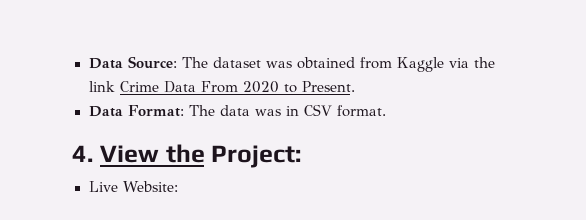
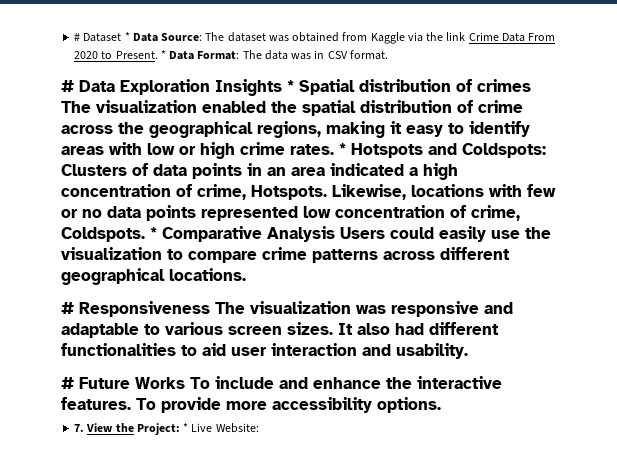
(88, 63) none -> [74,32,130,42] # Dataset *
(355, 86) // -> [160,50,166,59] *
[72,145,93,162] 4. -> [61,79,531,96] [61,100,523,116] [61,121,530,138] [61,142,546,159] [61,163,458,180] [61,184,556,200] [61,205,520,221] [61,226,551,242] [61,247,510,263] [61,268,246,285] [61,301,513,317] [61,322,499,338] [61,343,468,359] [61,376,502,389] [61,397,441,413] [74,424,85,432] # Data Exploration Insights * Spatial distribution of crimes The visualization enabled the spatial distribution of crime across the geographical regions, making it easy to identify areas with low or high crime rates. * Hotspots and Coldspots: Clusters of data points in an area indicated a high concentration of crime, Hotspots. Likewise, locations with few or no data points represented low concentration of crime, Coldspots. * Comparative Analysis Users could easily use the visualization to compare crime patterns across different geographical locations. // # Responsiveness The visualization was responsive and adaptable to various screen sizes. It also had different functionalities to aid user interaction and usability. // # Future Works To include and enhance the interactive features. To provide more accessibility options. // 7.
(302, 156) // -> [183,423,189,432] *

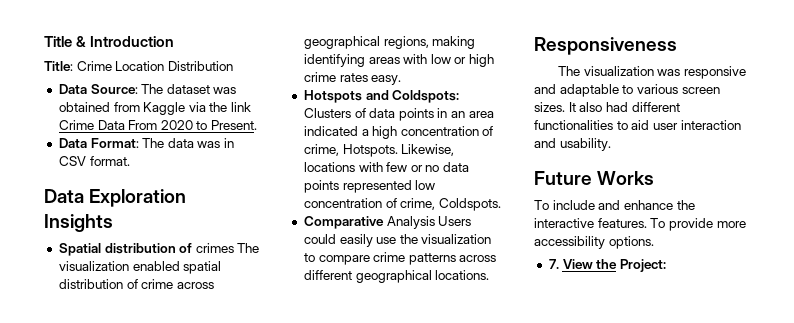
[74,32,130,42] # Dataset * -> [44,36,175,47] [44,61,233,71] Title & Introduction // Title: Crime Location Distribution //
[160,50,166,59] * -> (258, 125) //
[61,80,74,92] # -> (130, 161) none
[287,80,294,92] * -> (113, 223) //
[271,101,297,113] the -> (180, 266) none
[118,122,144,134] the -> (214, 285) none
[390,121,530,137] it easy to identify -> [303,54,365,67] identifying
[290,143,346,155] rates. * -> [339,73,402,85] rates easy. //
[150,227,157,239] * -> (501, 204) //
[61,302,74,314] # -> (490, 275) none
(210, 309) none -> (677, 46) //
[61,377,74,389] # -> (611, 144) none
(185, 383) none -> (655, 178) //
[183,423,259,433] * Live Website: -> (666, 265) none

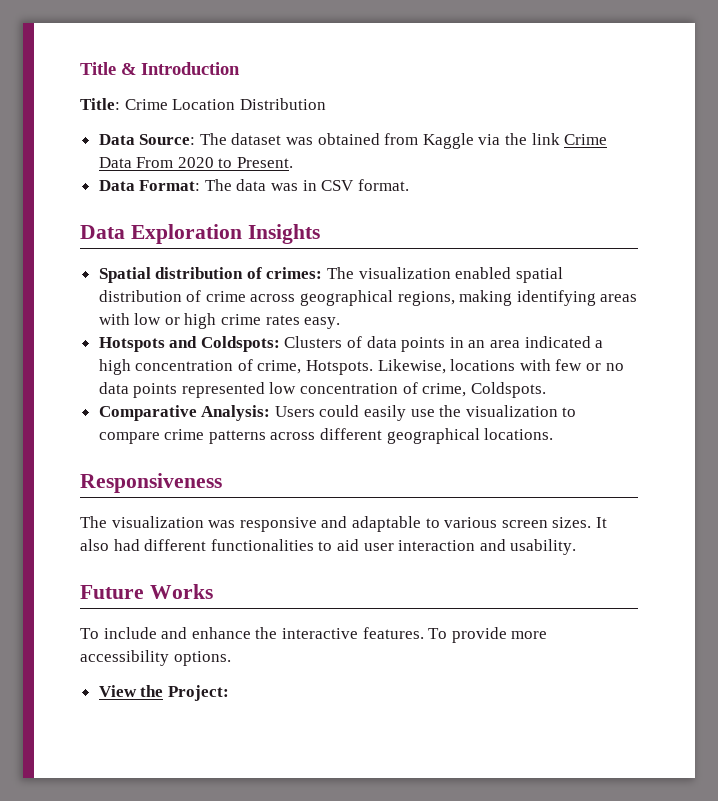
[195,243,234,253] crimes -> [266,267,323,279] crimes:
[386,216,435,229] Analysis -> [201,405,271,421] Analysis:
[548,259,559,269] 7. -> (231, 658) none

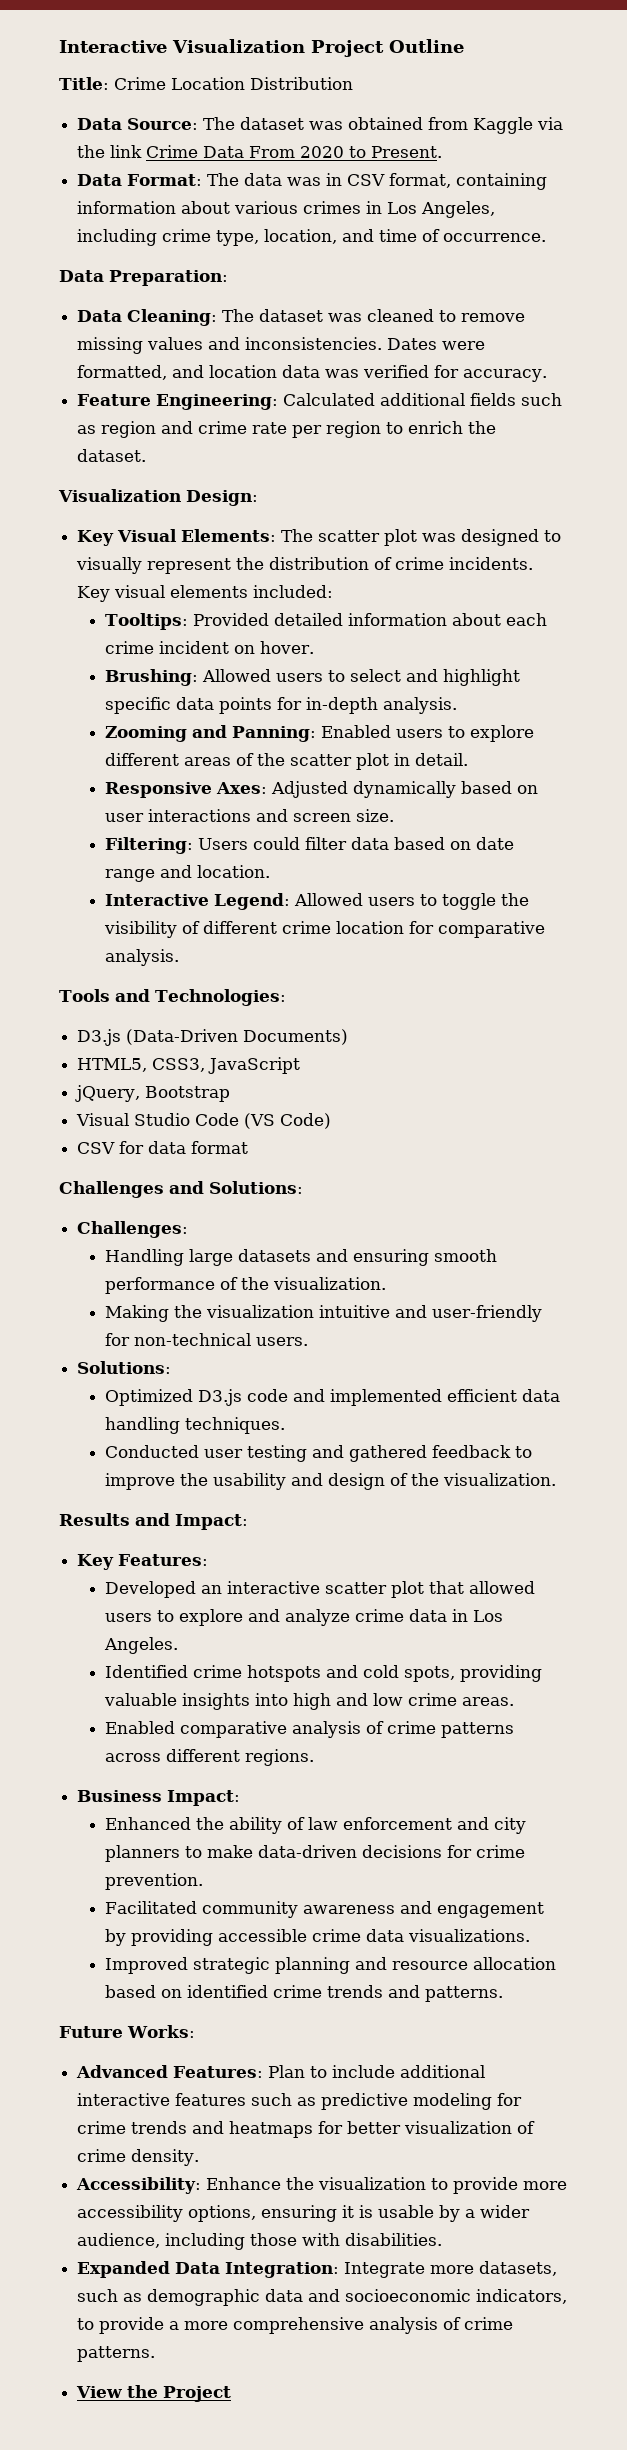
[80,62,240,75] Title & Introduction -> [59,39,464,57] Interactive Visualization Project Outline
[357,179,409,191] [80,224,320,244] [98,267,563,283] [98,290,638,306] [98,313,341,329] [98,336,604,352] [98,359,624,375] [98,382,546,398] [98,405,577,421] [98,428,554,444] [80,473,222,493] [80,516,607,532] [80,539,577,555] [80,584,213,599] [80,627,548,643] [80,650,231,666] format. // Data Exploration Insights // Spatial distribution of crimes: The visualization enabled spatial distribution of crime across geographical regions, making identifying areas with low or high crime rates easy. // Hotspots and Coldspots: Clusters of data points in an area indicated a high concentration of crime, Hotspots. Likewise, locations with few or no data points represented low concentration of crime, Coldspots. // Comparative Analysis: Users could easily use the visualization to compare crime patterns across different geographical locations. // Responsiveness // The visualization was responsive and adaptable to various screen sizes. It also had different functionalities to aid user interaction and usability. // Future Works // To include and enhance the interactive features. To provide more accessibility options. -> [389,173,548,190] [77,201,496,218] [77,229,547,246] [59,270,228,286] [77,309,526,326] [77,337,486,354] [77,365,548,382] [77,393,563,410] [77,421,497,438] [77,449,147,462] [58,489,258,506] [77,529,562,546] [76,557,534,574] [77,585,334,602] [105,613,548,630] [105,641,315,654] [105,669,521,686] [105,697,458,714] [105,725,535,742] [105,753,469,770] [105,781,539,798] [105,809,395,822] [105,837,515,854] [105,865,271,882] [105,893,530,910] [104,921,546,938] [105,949,180,966] [59,989,286,1006] [77,1029,349,1046] [77,1057,301,1074] [75,1085,231,1102] [76,1113,332,1129] [77,1141,249,1154] [59,1181,303,1198] [77,1221,189,1238] [105,1249,498,1266] [105,1277,387,1294] [105,1305,543,1322] [105,1333,309,1346] [77,1361,172,1374] [105,1389,561,1406] [105,1417,286,1434] [105,1445,533,1462] [105,1473,557,1490] [59,1513,248,1530] [77,1554,209,1570] [105,1581,536,1598] [105,1609,504,1626] [104,1637,179,1654] [105,1665,543,1682] [104,1693,515,1710] [105,1721,515,1738] [105,1749,315,1766] [77,1790,241,1806] [105,1817,527,1834] [105,1845,526,1862] [105,1873,204,1890] [105,1901,545,1918] [105,1929,531,1946] [105,1957,557,1974] [105,1985,504,2002] [59,2025,195,2038] [76,2065,486,2078] [77,2093,523,2110] [77,2121,536,2138] [77,2149,200,2166] [76,2177,568,2194] [77,2205,531,2222] [77,2233,443,2250] [77,2261,558,2278] [77,2289,568,2306] [77,2317,514,2334] [77,2346,156,2362] format, containing information about various crimes in Los Angeles, including crime type, location, and time of occurrence. // Data Preparation: // Data Cleaning: The dataset was cleaned to remove missing values and inconsistencies. Dates were formatted, and location data was verified for accuracy. // Feature Engineering: Calculated additional fields such as region and crime rate per region to enrich the dataset. // Visualization Design: // Key Visual Elements: The scatter plot was designed to visually represent the distribution of crime incidents. Key visual elements included: // Tooltips: Provided detailed information about each crime incident on hover. // Brushing: Allowed users to select and highlight specific data points for in-depth analysis. // Zooming and Panning: Enabled users to explore different areas of the scatter plot in detail. // Responsive Axes: Adjusted dynamically based on user interactions and screen size. // Filtering: Users could filter data based on date range and location. // Interactive Legend: Allowed users to toggle the visibility of different crime location for comparative analysis. // Tools and Technologies: // D3.js (Data-Driven Documents) // HTML5, CSS3, JavaScript // jQuery, Bootstrap // Visual Studio Code (VS Code) // CSV for data format // Challenges and Solutions: // Challenges: // Handling large datasets and ensuring smooth performance of the visualization. // Making the visualization intuitive and user-friendly for non-technical users. // Solutions: // Optimized D3.js code and implemented efficient data handling techniques. // Conducted user testing and gathered feedback to improve the usability and design of the visualization. // Results and Impact: // Key Features: // Developed an interactive scatter plot that allowed users to explore and analyze crime data in Los Angeles. // Identified crime hotspots and cold spots, providing valuable insights into high and low crime areas. // Enabled comparative analysis of crime patterns across different regions. // Business Impact: // Enhanced the ability of law enforcement and city planners to make data-driven decisions for crime prevention. // Facilitated community awareness and engagement by providing accessible crime data visualizations. // Improved strategic planning and resource allocation based on identified crime trends and patterns. // Future Works: // Advanced Features: Plan to include additional interactive features such as predictive modeling for crime trends and heatmaps for better visualization of crime density. // Accessibility: Enhance the visualization to provide more accessibility options, ensuring it is usable by a wider audience, including those with disabilities. // Expanded Data Integration: Integrate more datasets, such as demographic data and socioeconomic indicators, to provide a more comprehensive analysis of crime patterns.
[167,685,229,701] Project: -> [163,2386,232,2402] Project

